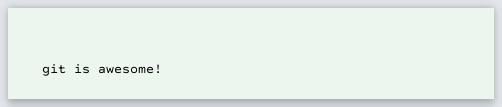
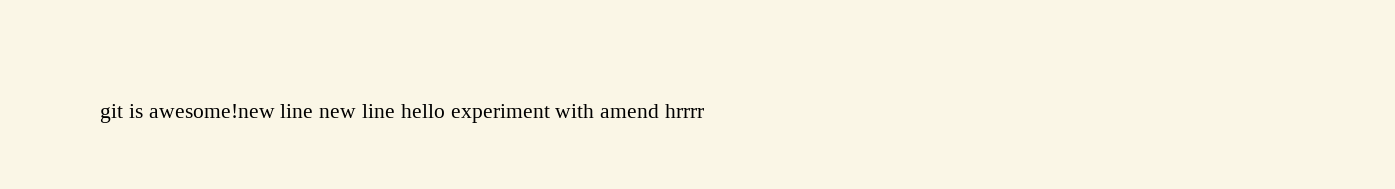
[98,64,162,74] awesome! -> [148,104,705,123] awesome!new line new line hello experiment with amend hrrrr

